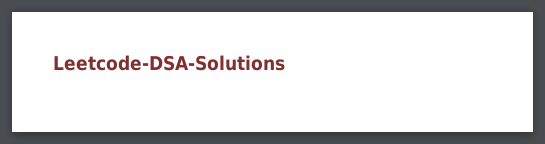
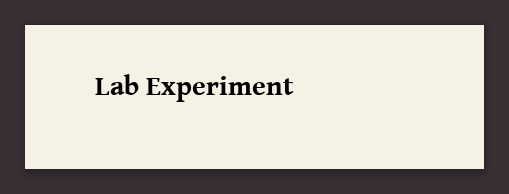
[53,55,285,71] Leetcode-DSA-Solutions -> [95,74,295,102] Lab Experiment

